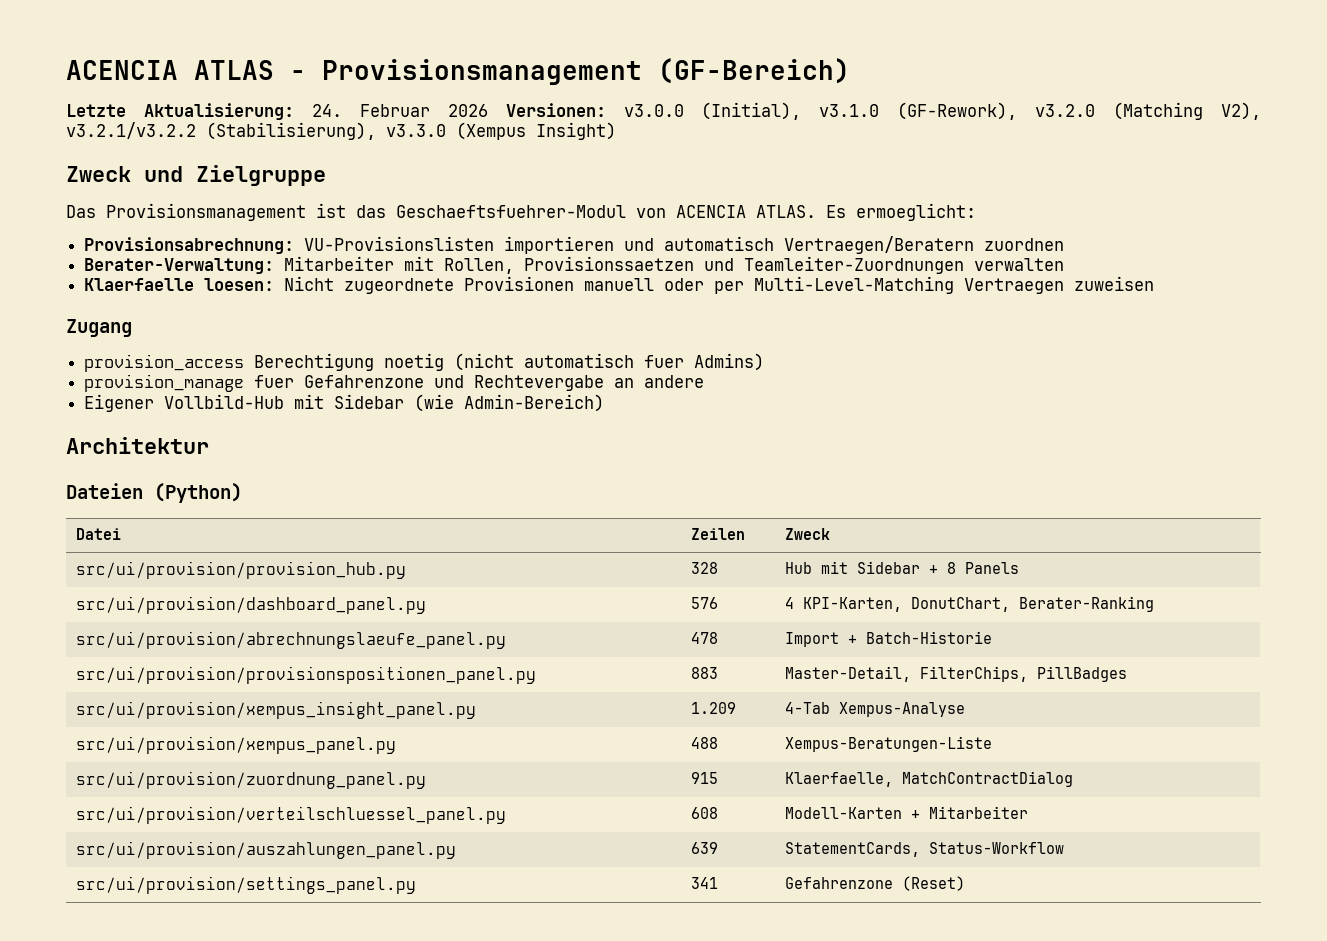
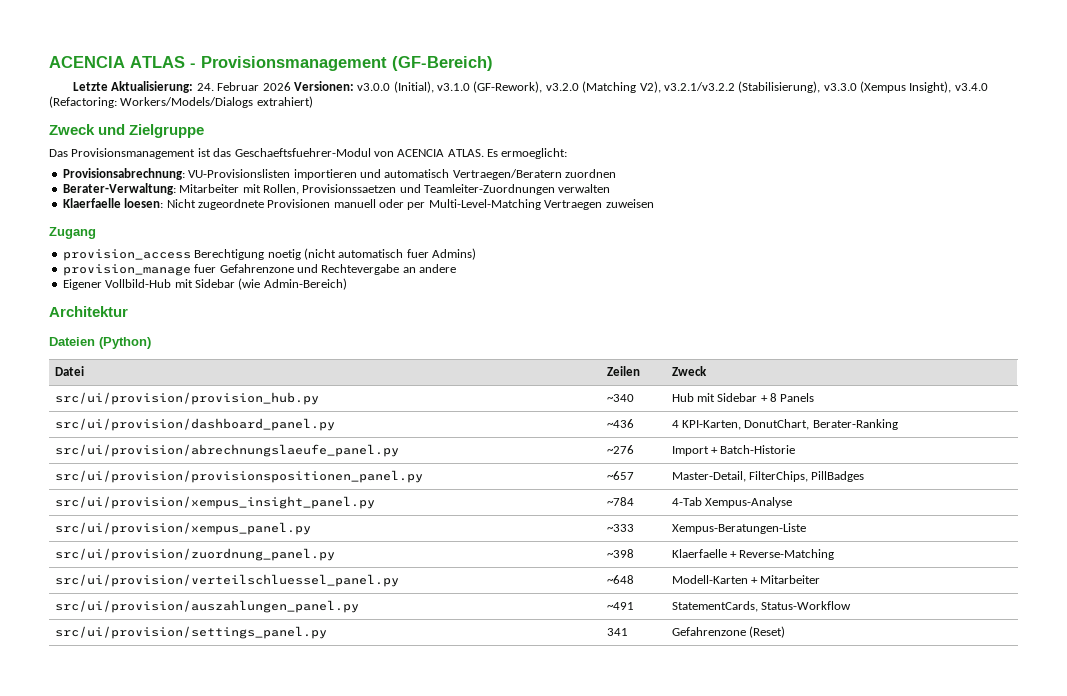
[536,122,616,140] Insight) -> [909,81,988,93] [49,96,313,108] Insight), v3.4.0 (Refactoring: Workers/Models/Dialogs extrahiert)
[690,562,718,574] 328 -> [606,394,634,402] ~340
[690,597,718,609] 576 -> [606,419,634,428] ~436
[690,632,718,644] 478 -> [606,445,634,454] ~276
[690,667,718,679] 883 -> [606,471,634,480] ~657
[690,702,736,714] 1.209 -> [606,497,634,506] ~784
[690,737,718,749] 488 -> [606,524,634,532] ~333
[690,772,718,784] [784,771,1073,787] 915 | Klaerfaelle, MatchContractDialog -> [606,549,634,558] [671,549,835,560] ~398 | Klaerfaelle + Reverse-Matching
[690,807,718,819] 608 -> [606,575,634,584] ~648
[690,842,718,854] 639 -> [606,602,634,610] ~491

